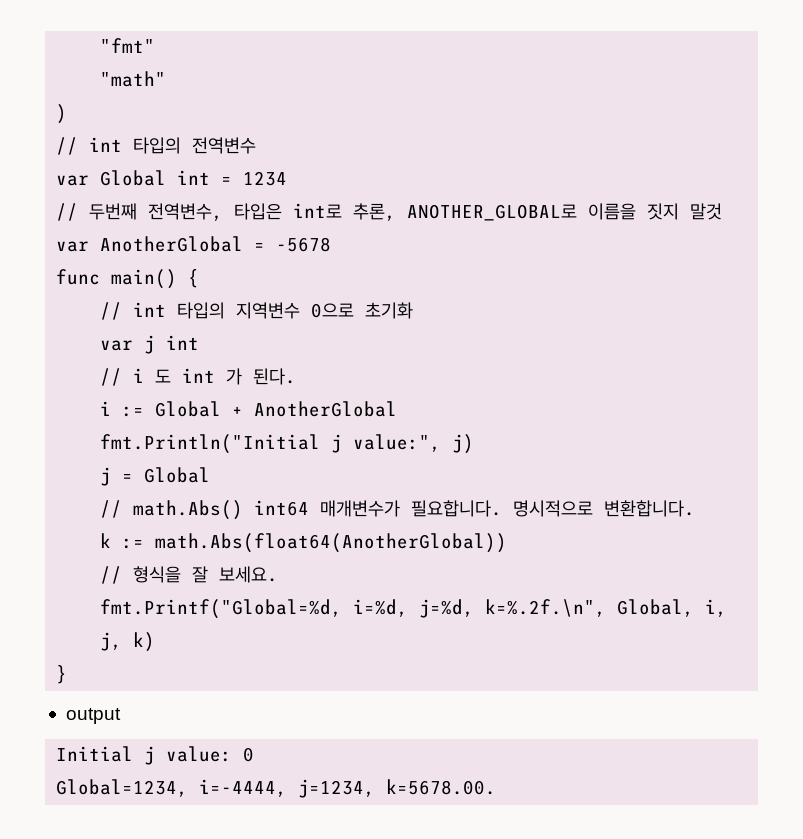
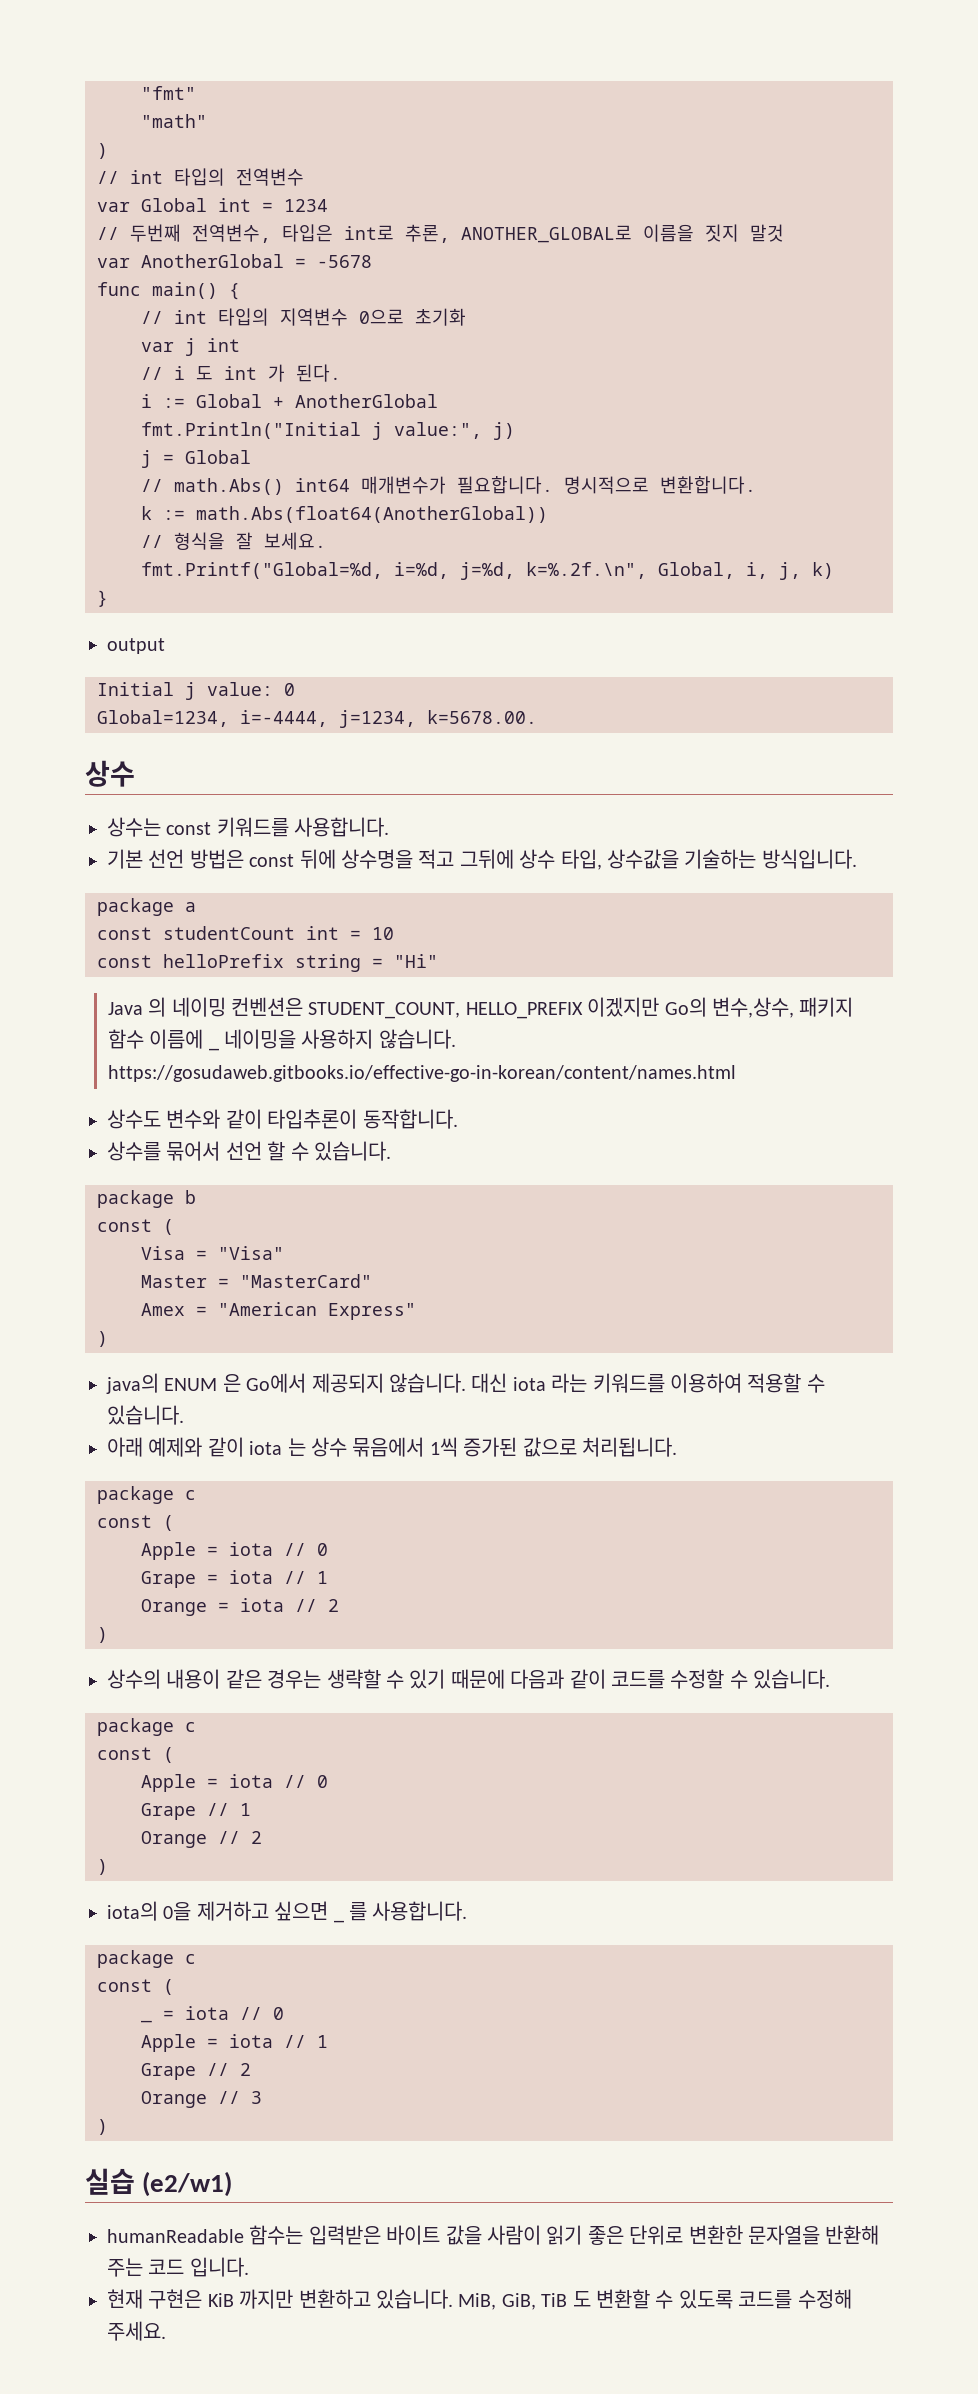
(497, 787) none -> [85,760,135,787] [107,817,390,837] [107,849,857,870] [97,898,196,916] [97,926,394,940] [97,954,438,972] [107,997,854,1019] [107,1029,456,1051] [107,1065,736,1082] [107,1109,458,1129] [107,1141,391,1161] [97,1190,196,1208] [97,1219,174,1235] [141,1246,284,1260] [141,1274,372,1288] [141,1302,416,1320] [97,1331,108,1347] [106,1373,825,1394] [107,1405,184,1425] [107,1437,677,1457] [97,1486,196,1504] [97,1515,174,1531] [141,1542,328,1560] [141,1570,328,1588] [141,1598,339,1616] [97,1627,108,1643] [107,1669,831,1689] [97,1718,196,1736] [97,1747,174,1763] [141,1774,328,1792] [141,1803,251,1820] [141,1831,262,1848] [97,1859,108,1875] [107,1901,468,1923] [97,1950,196,1968] [97,1979,174,1995] [141,2020,152,2023] [163,2006,284,2020] [141,2034,328,2052] [141,2063,251,2080] [141,2091,262,2108] [97,2119,108,2135] [85,2168,233,2197] [107,2225,880,2245] [107,2257,249,2277] [107,2289,852,2310] [107,2321,166,2341] // 상수 // 상수는 const 키워드를 사용합니다. // 기본 선언 방법은 const 뒤에 상수명을 적고 그뒤에 상수 타입, 상수값을 기술하는 방식입니다. // package a // const studentCount int = 10 // const helloPrefix string = "Hi" // Java 의 네이밍 컨벤션은 STUDENT_COUNT, HELLO_PREFIX 이겠지만 Go의 변수,상수, 패키지 함수 이름에 _ 네이밍을 사용하지 않습니다. https://gosudaweb.gitbooks.io/effective-go-in-korean/content/names.html // 상수도 변수와 같이 타입추론이 동작합니다. // 상수를 묶어서 선언 할 수 있습니다. // package b // const ( // Visa = "Visa" // Master = "MasterCard" // Amex = "American Express" // ) // java의 ENUM 은 Go에서 제공되지 않습니다. 대신 iota 라는 키워드를 이용하여 적용할 수 있습니다. // 아래 예제와 같이 iota 는 상수 묶음에서 1씩 증가된 값으로 처리됩니다. // package c // const ( // Apple = iota // 0 // Grape = iota // 1 // Orange = iota // 2 // ) // 상수의 내용이 같은 경우는 생략할 수 있기 때문에 다음과 같이 코드를 수정할 수 있습니다. // package c // const ( // Apple = iota // 0 // Grape // 1 // Orange // 2 // ) // iota의 0을 제거하고 싶으면 _ 를 사용합니다. // package c // const ( // _ = iota // 0 // Apple = iota // 1 // Grape // 2 // Orange // 3 // ) // 실습 (e2/w1) // humanReadable 함수는 입력받은 바이트 값을 사람이 읽기 좋은 단위로 변환한 문자열을 반환해 주는 코드 입니다. // 현재 구현은 KiB 까지만 변환하고 있습니다. MiB, GiB, TiB 도 변환할 수 있도록 코드를 수정해 주세요.

